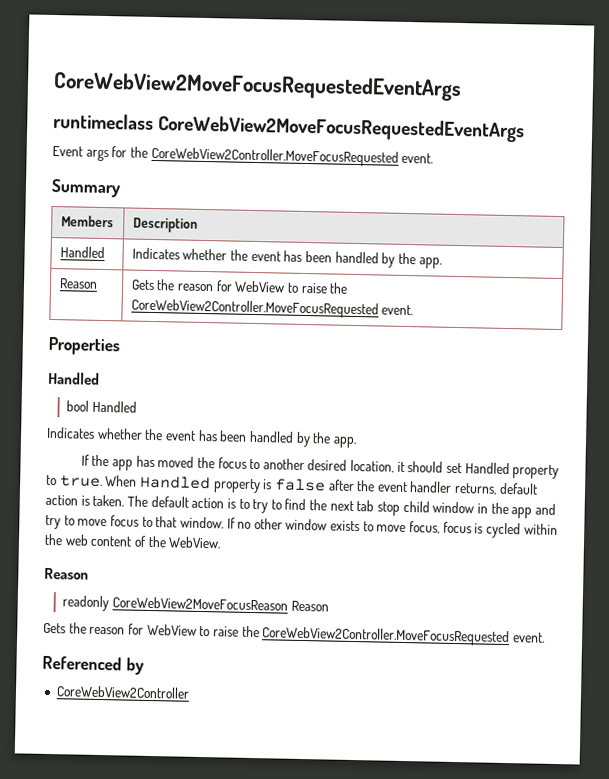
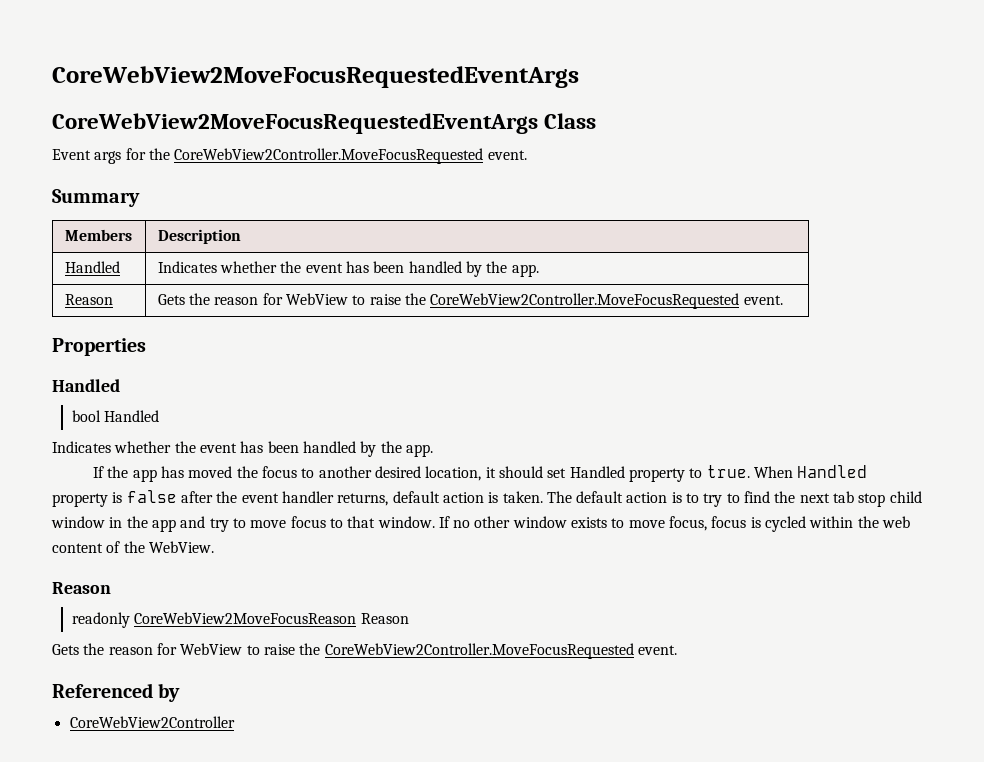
[53,72,462,102] [53,112,526,143] CoreWebView2MoveFocusRequestedEventArgs // runtimeclass CoreWebView2MoveFocusRequestedEventArgs -> [52,66,579,88] [52,113,597,134] CoreWebView2MoveFocusRequestedEventArgs // CoreWebView2MoveFocusRequestedEventArgs Class

